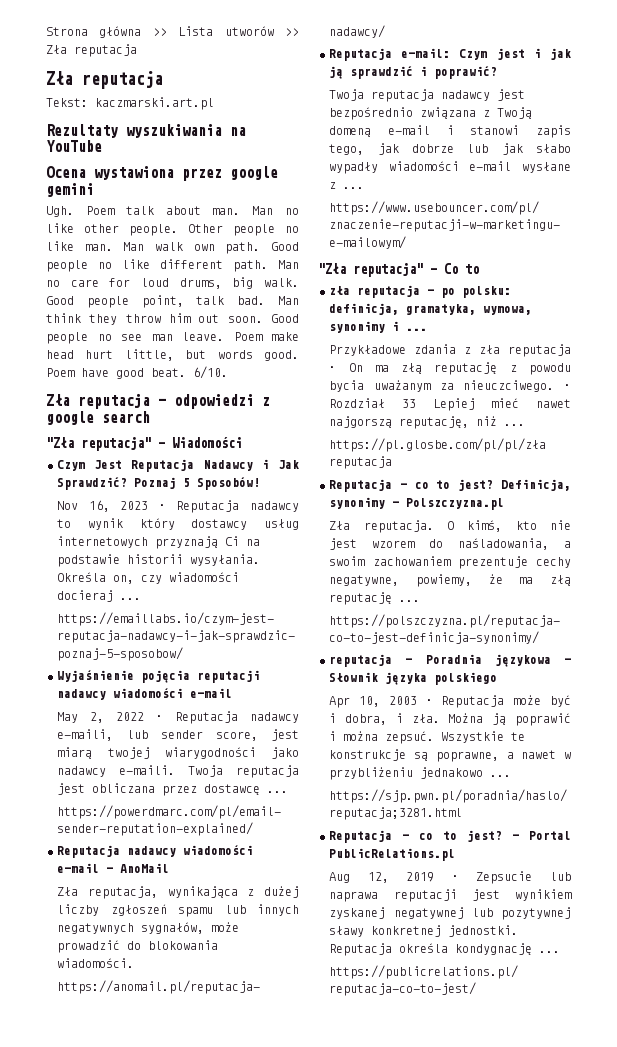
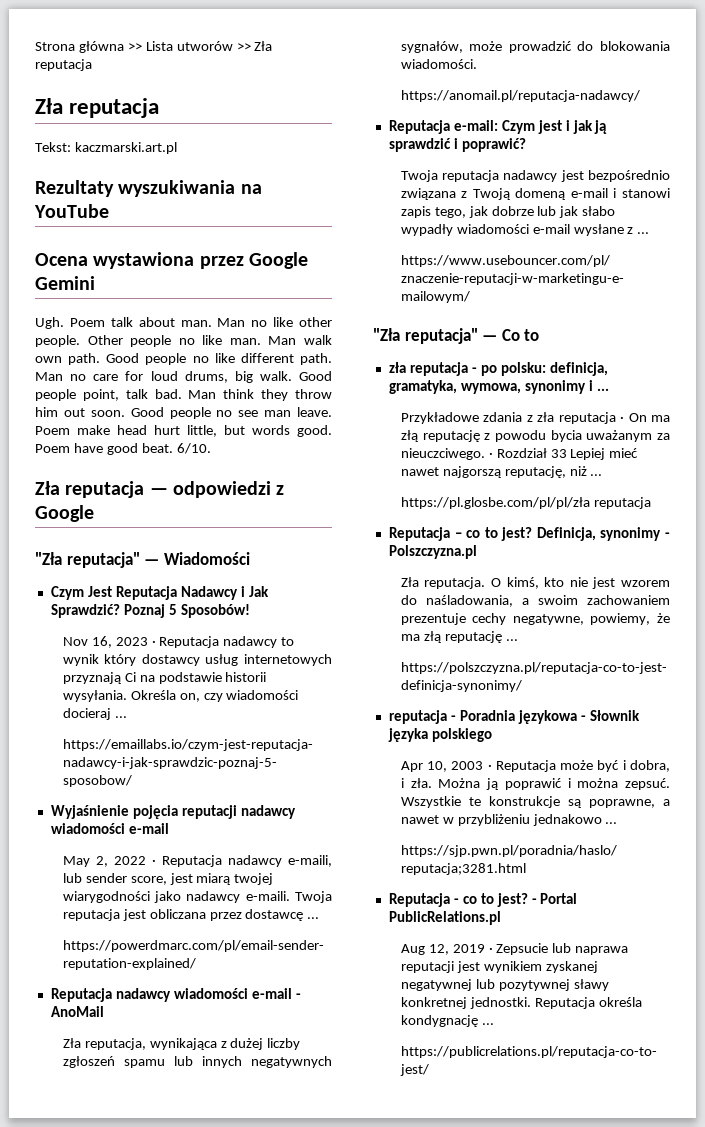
[230,166,278,180] [46,183,94,197] google gemini -> [248,252,308,269] [35,276,95,290] Google Gemini
[46,411,150,425] google search -> [35,505,94,522] Google

